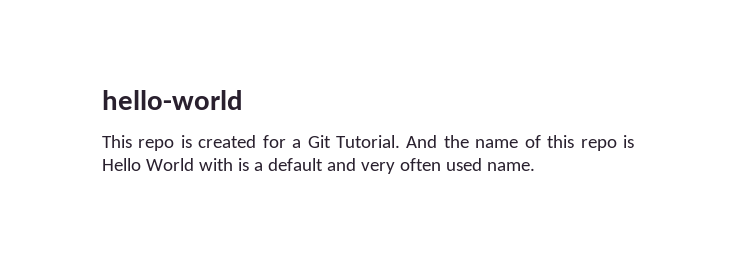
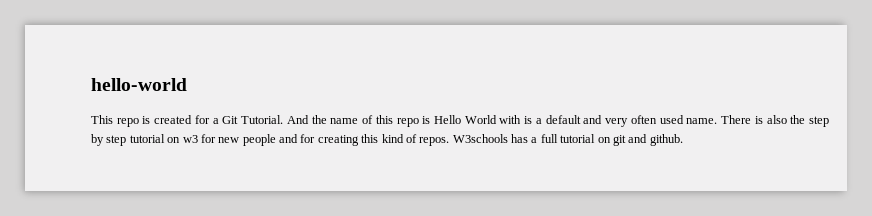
(535, 166) none -> [721,115,830,127] [91,134,683,146] There is also the step by step tutorial on w3 for new people and for creating this kind of repos. W3schools has a full tutorial on git and github.

